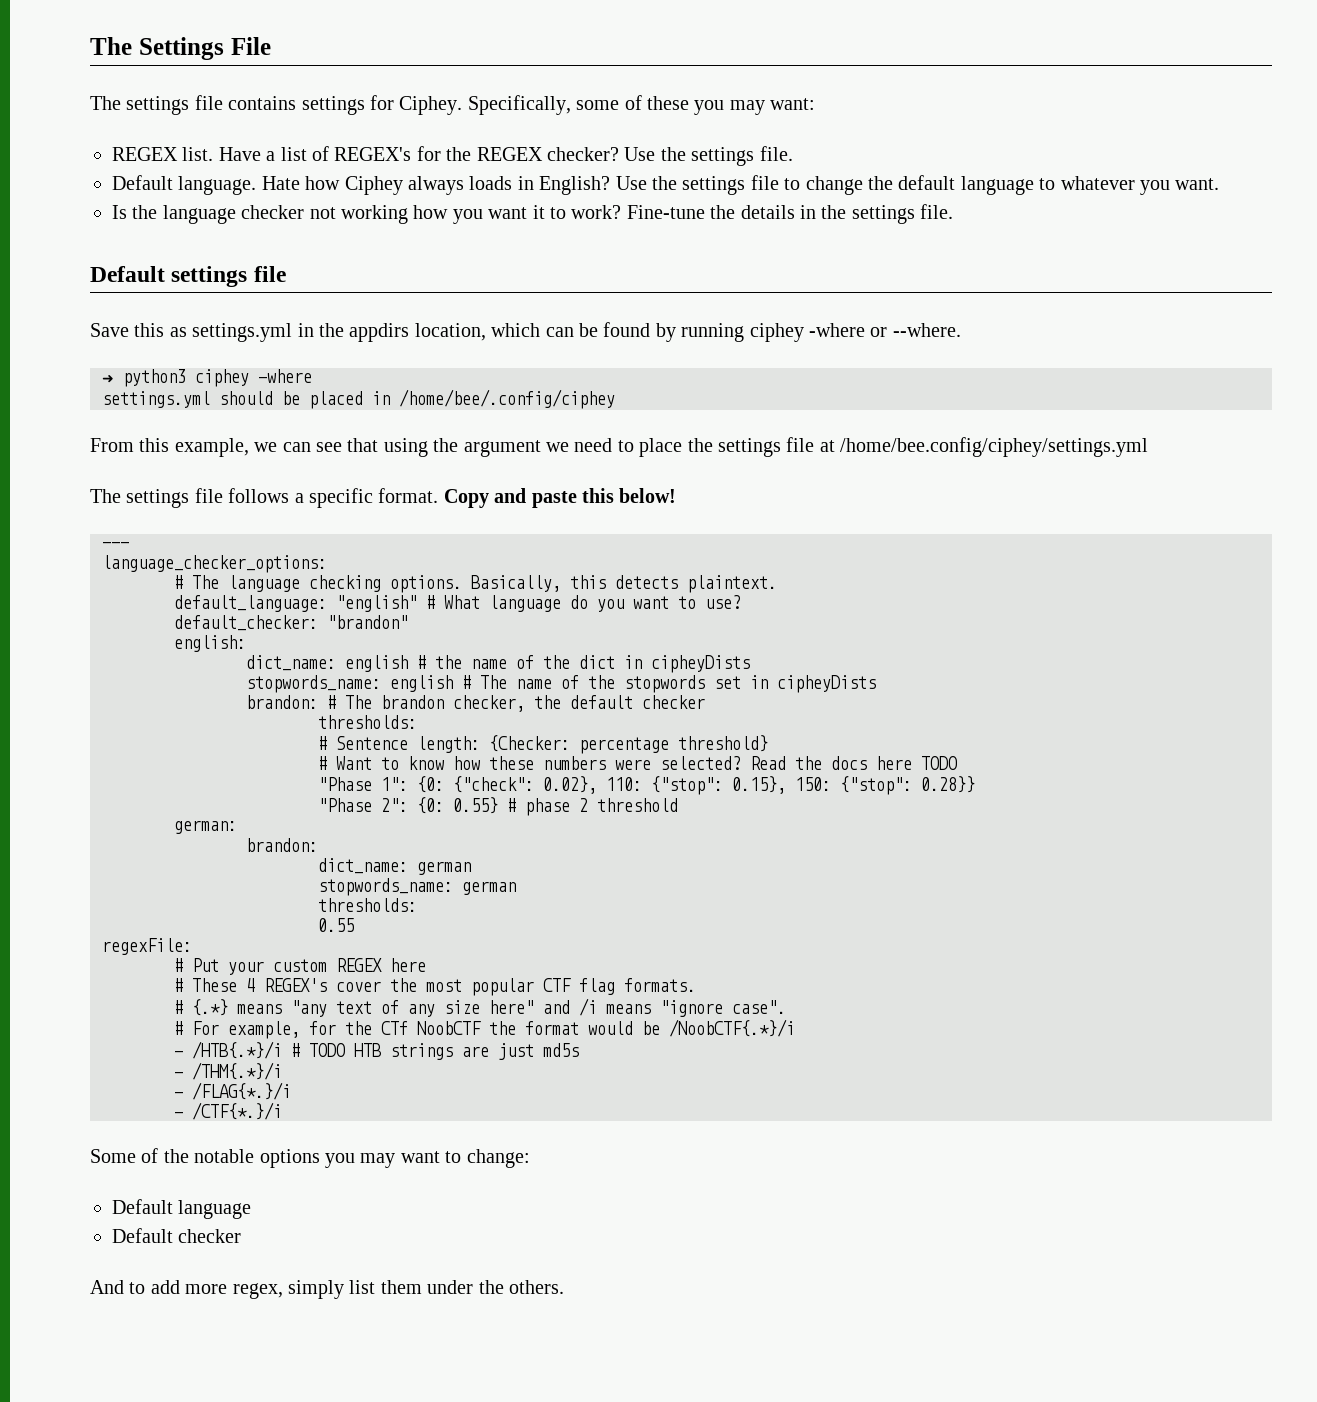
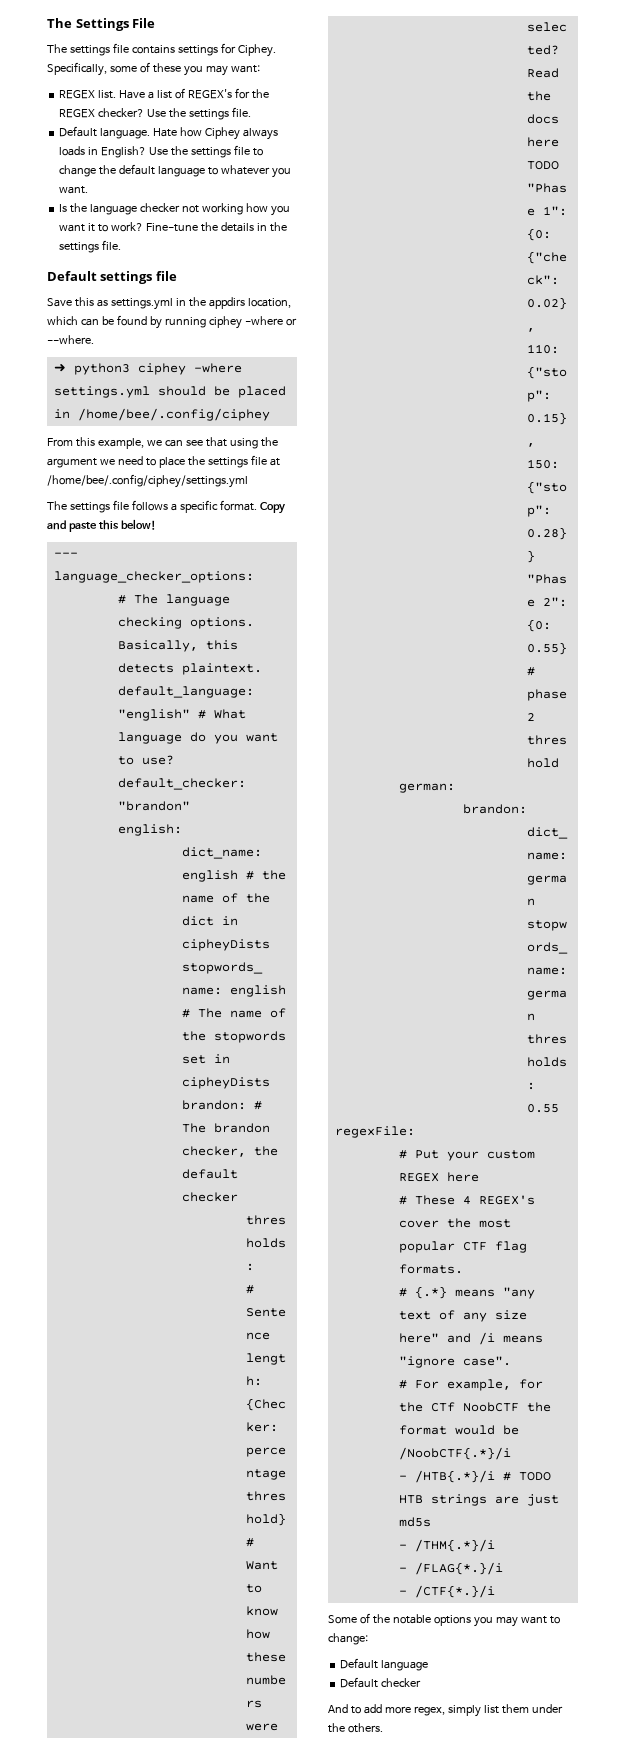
[840,437,1149,457] /home/bee.config/ciphey/settings.yml -> [47,474,248,488] /home/bee/.config/ciphey/settings.yml

